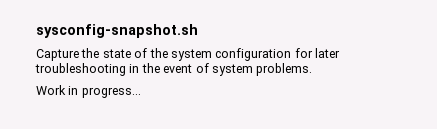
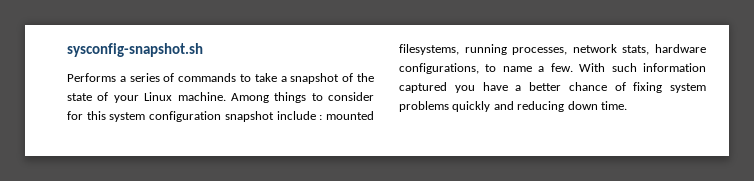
[36,48,340,61] [35,63,313,76] [36,85,141,98] Capture the state of the system configuration for later troubleshooting in the event of system problems. // Work in progress... -> [67,73,375,84] [67,92,374,103] [67,111,374,122] [399,44,706,55] [399,63,706,74] [399,82,706,93] [399,101,627,112] Performs a series of commands to take a snapshot of the state of your Linux machine. Among things to consider for this system configuration snapshot include : mounted filesystems, running processes, network stats, hardware configurations, to name a few. With such information captured you have a better chance of fixing system problems quickly and reducing down time.

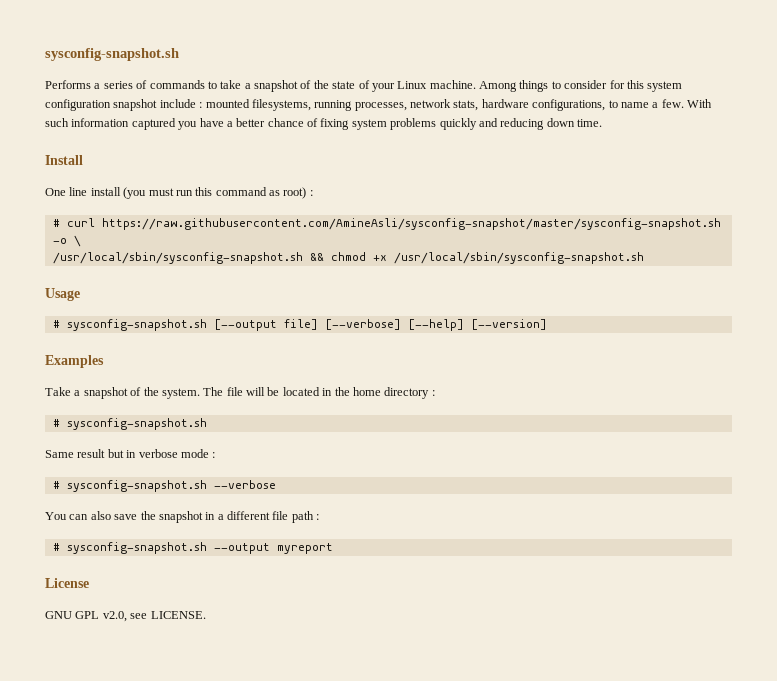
(627, 105) none -> [45,155,83,165] [45,187,313,199] [52,218,721,230] [52,235,81,247] [52,252,644,264] [45,288,80,301] [52,319,547,331] [45,355,104,368] [45,387,435,399] [52,418,207,430] [45,449,216,458] [52,480,276,492] [45,511,320,523] [52,542,333,554] [45,578,89,588] [45,611,206,622] // Install // One line install (you must run this command as root) : // # curl https://raw.githubusercontent.com/AmineAsli/sysconfig-snapshot/master/sysconfig-snapshot.sh -o \ // /usr/local/sbin/sysconfig-snapshot.sh && chmod +x /usr/local/sbin/sysconfig-snapshot.sh // Usage // # sysconfig-snapshot.sh [--output file] [--verbose] [--help] [--version] // Examples // Take a snapshot of the system. The file will be located in the home directory : // # sysconfig-snapshot.sh // Same result but in verbose mode : // # sysconfig-snapshot.sh --verbose // You can also save the snapshot in a different file path : // # sysconfig-snapshot.sh --output myreport // License // GNU GPL v2.0, see LICENSE.

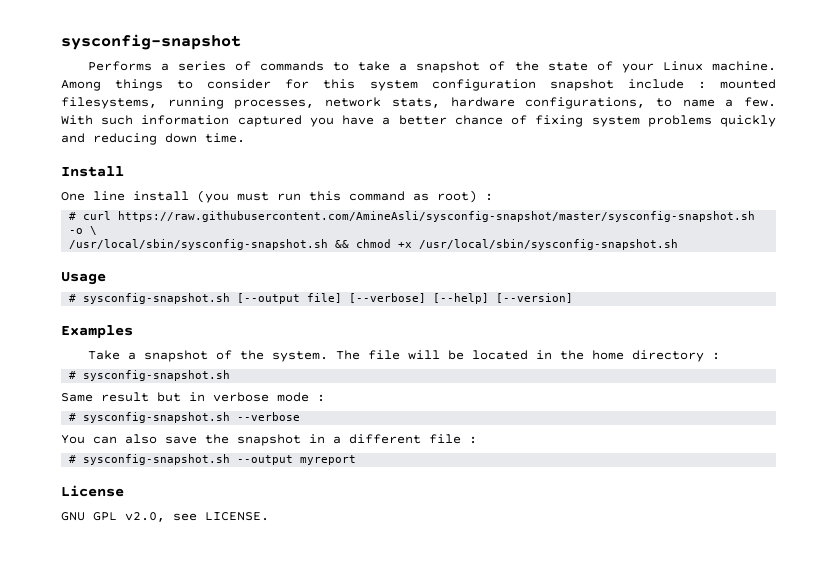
[45,48,179,61] sysconfig-snapshot.sh -> [61,34,241,50] sysconfig-snapshot
[291,511,314,523] path -> (461, 439) none

